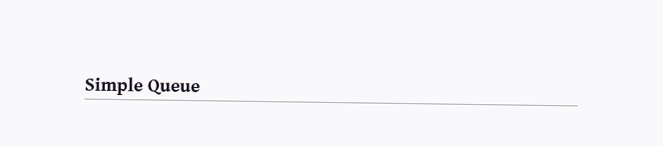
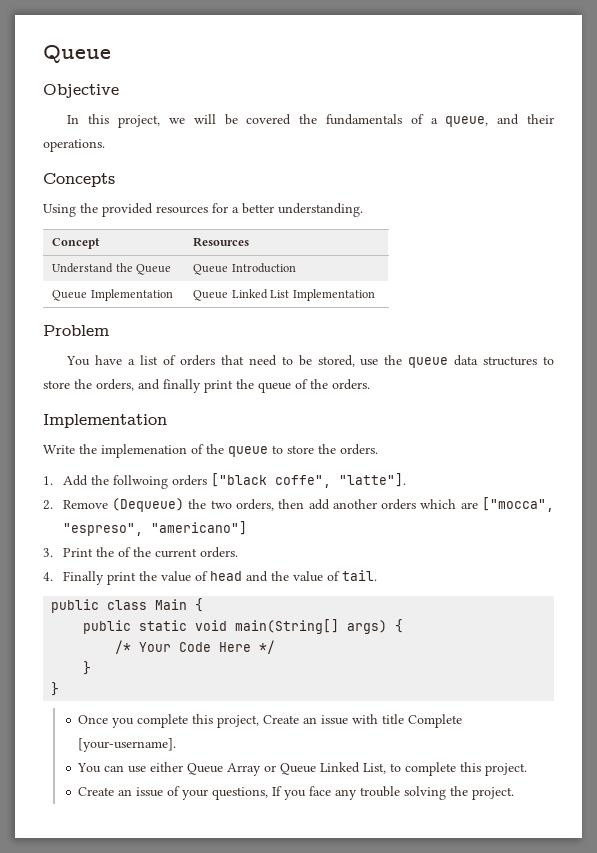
[84,76,200,96] Simple Queue -> [43,45,111,63] [43,84,119,98] [67,114,555,128] [43,139,105,152] [43,173,115,187] [43,203,363,217] [52,238,101,249] [193,237,250,247] [52,263,172,275] [193,263,296,275] [52,289,173,301] [193,289,375,301] [43,325,109,336] [66,355,554,368] [43,379,370,393] [43,414,167,428] [43,444,378,458] [43,473,406,489] [43,497,554,512] [62,521,247,536] [43,547,238,558] [43,570,377,585] [51,598,204,613] [83,619,404,634] [115,640,276,654] [83,661,92,675] [51,682,60,696] [78,714,463,728] [78,738,177,752] [77,762,528,776] [78,786,515,800] Queue // Objective // In this project, we will be covered the fundamentals of a queue, and their operations. // Concepts // Using the provided resources for a better understanding. // Concept | Resources // Understand the Queue | Queue Introduction // Queue Implementation | Queue Linked List Implementation // Problem // You have a list of orders that need to be stored, use the queue data structures to store the orders, and finally print the queue of the orders. // Implementation // Write the implemenation of the queue to store the orders. // 1. Add the follwoing orders ["black coffe", "latte"]. // 2. Remove (Dequeue) the two orders, then add another orders which are ["mocca", "espreso", "americano"] // 3. Print the of the current orders. // 4. Finally print the value of head and the value of tail. // public class Main { // public static void main(String[] args) { // /* Your Code Here */ // } // } // Once you complete this project, Create an issue with title Complete [your-username]. // You can use either Queue Array or Queue Linked List, to complete this project. // Create an issue of your questions, If you face any trouble solving the project.

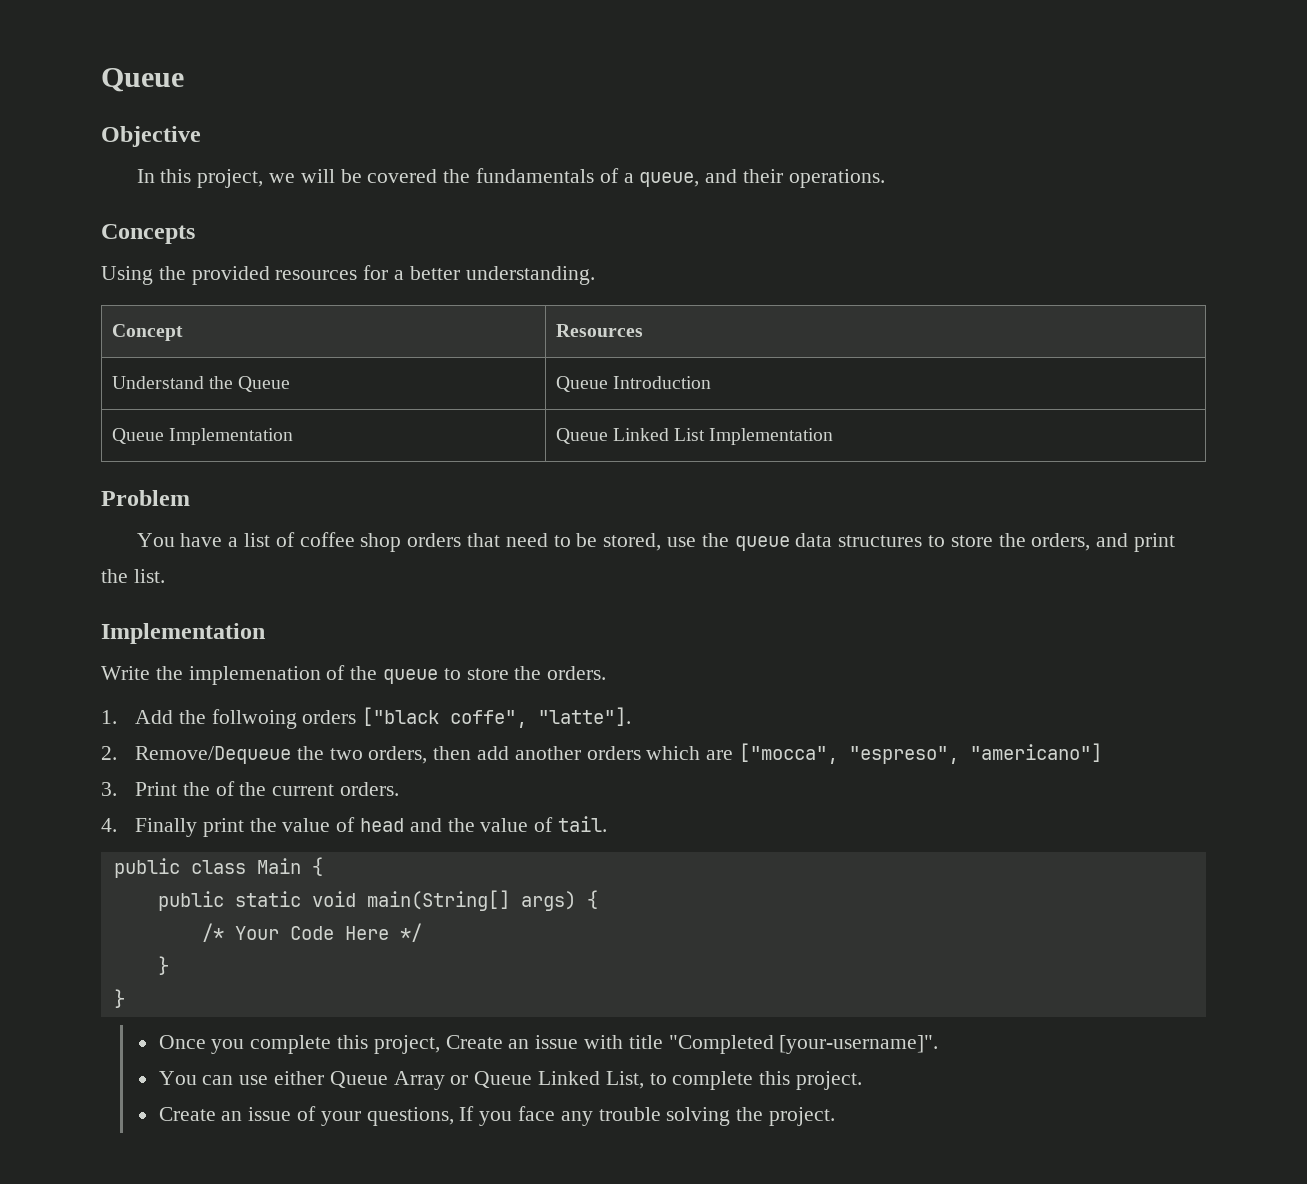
(177, 360) none -> [299,532,402,552] coffee shop
[163,379,370,393] finally print the queue of the orders. -> [1134,533,1176,552] [101,569,165,583] print the list.
[62,498,185,512] Remove (Dequeue) -> [134,746,291,764] Remove/Dequeue
[408,714,463,728] [78,738,177,752] Complete [your-username]. -> [668,1035,939,1054] "Completed [your-username]".

